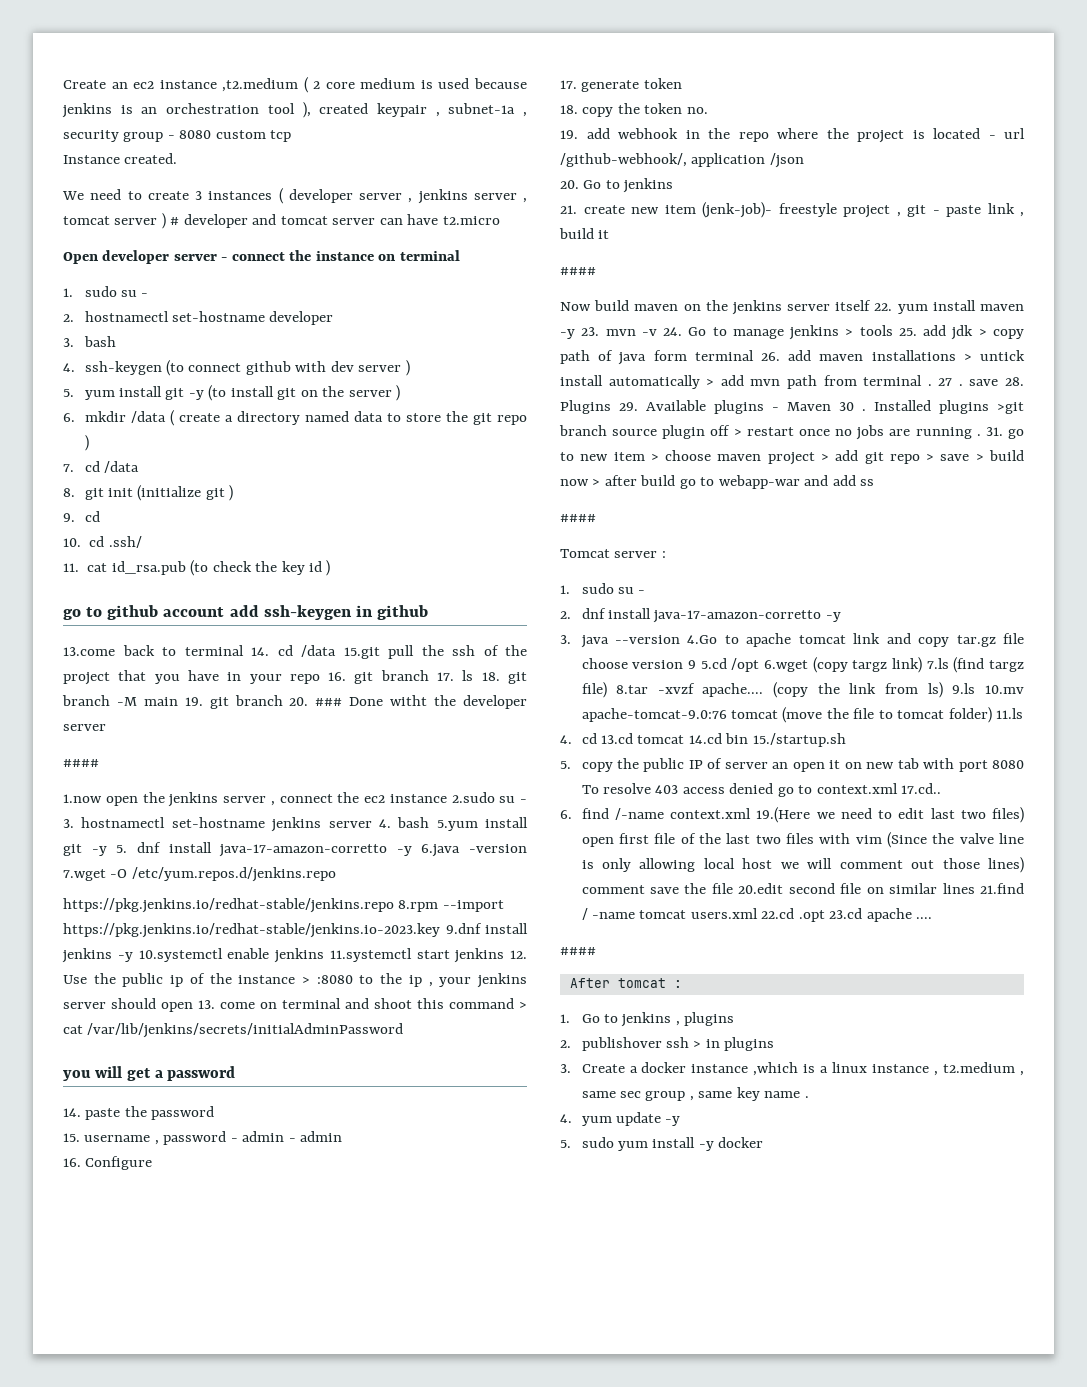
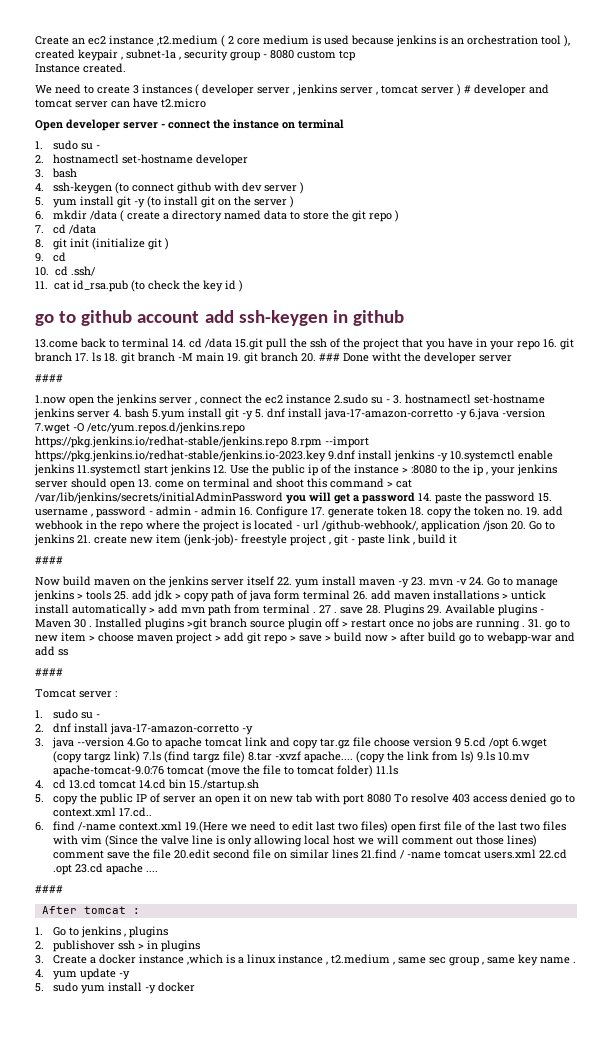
(404, 1030) // -> (283, 498) none
(236, 1073) // -> (415, 498) none
(215, 1113) // -> (535, 498) none
(343, 1136) // -> (236, 511) none
(153, 1163) // -> (308, 512) none
(682, 83) // -> (407, 511) none
(708, 110) // -> (523, 512) none
(804, 160) // -> (508, 526) none
(674, 185) // -> (74, 540) none

